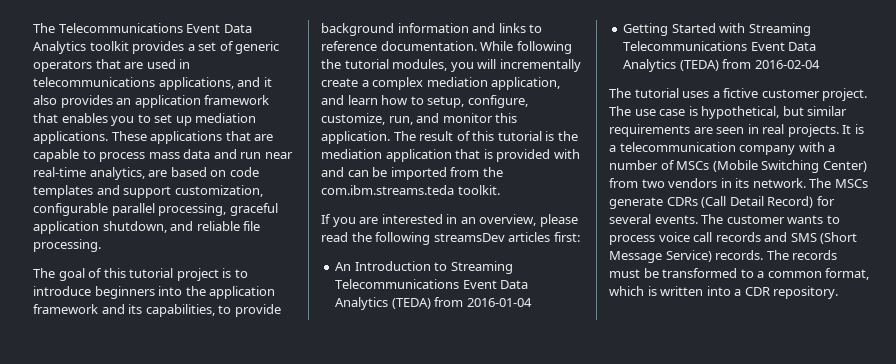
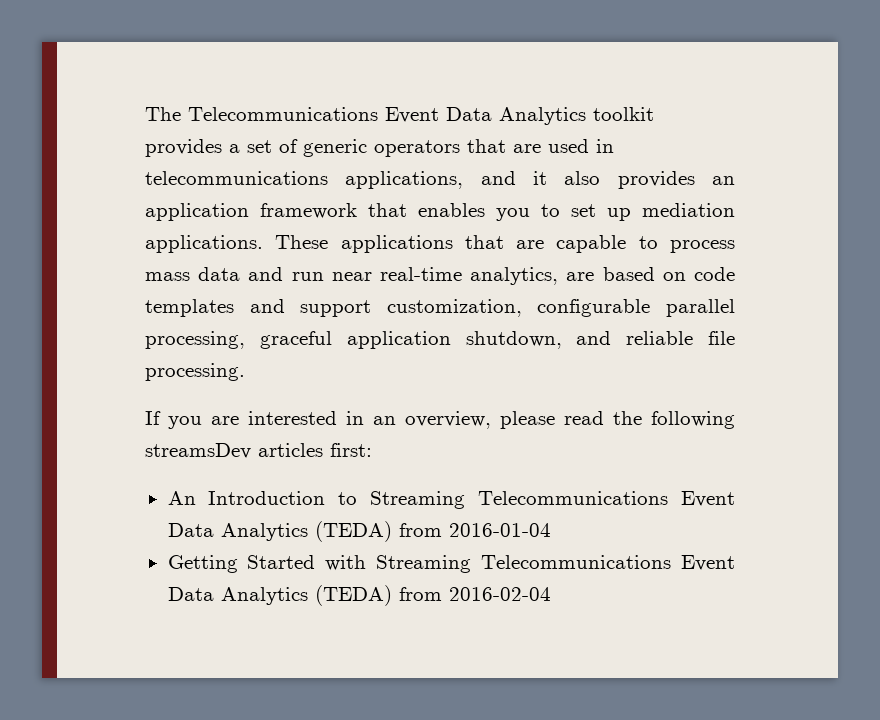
[33,268,248,281] [33,286,276,299] [33,304,281,317] [321,23,543,36] [321,41,572,54] [321,59,581,72] [321,77,561,90] [321,95,528,108] [321,113,518,125] [321,131,578,144] [321,149,580,162] [321,167,503,180] [321,185,500,195] // The goal of this tutorial project is to introduce beginners into the application framework and its capabilities, to provide background information and links to reference documentation. While following the tutorial modules, you will incrementally create a complex mediation application, and learn how to setup, configure, customize, run, and monitor this application. The result of this tutorial is the mediation application that is provided with and can be imported from the com.ibm.streams.teda toolkit. -> (245, 372) none
[609,88,868,101] [609,106,848,119] [609,124,864,137] [609,142,836,155] [609,160,867,173] [609,178,868,188] [609,196,835,209] [609,214,840,224] [609,232,858,245] [609,250,838,263] [609,268,870,280] [609,286,839,299] // The tutorial uses a fictive customer project. The use case is hypothetical, but similar requirements are seen in real projects. It is a telecommunication company with a number of MSCs (Mobile Switching Center) from two vendors in its network. The MSCs generate CDRs (Call Detail Record) for several events. The customer wants to process voice call records and SMS (Short Message Service) records. The records must be transformed to a common format, which is written into a CDR repository. -> (551, 594) none

